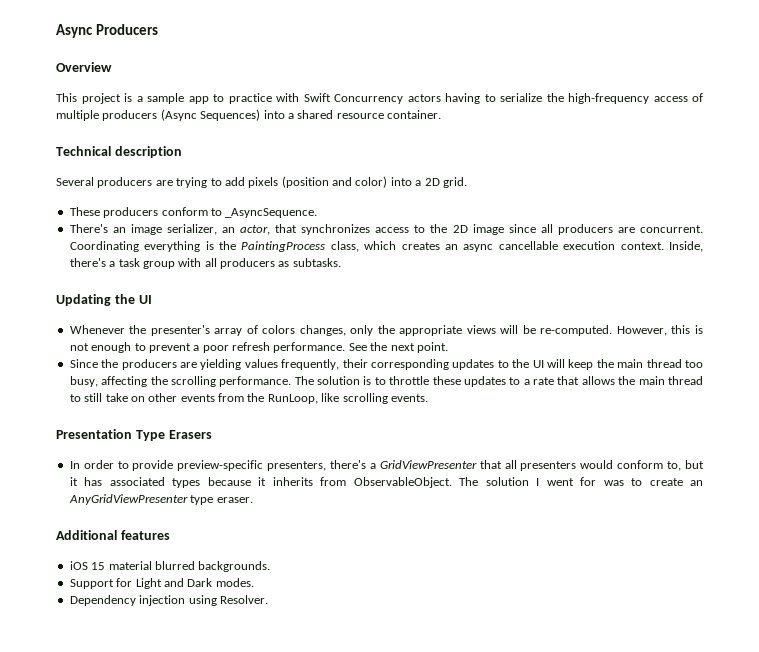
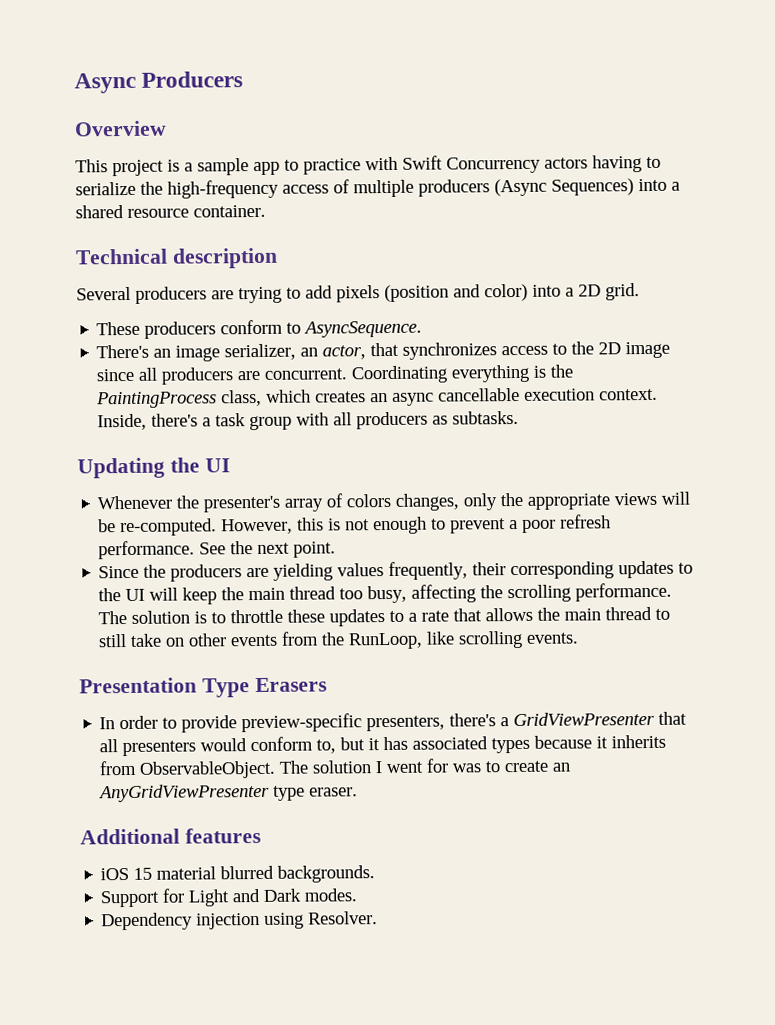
[225,208,318,218] _AsyncSequence. -> [303,320,423,338] AsyncSequence.

